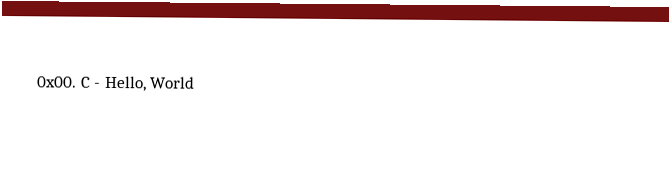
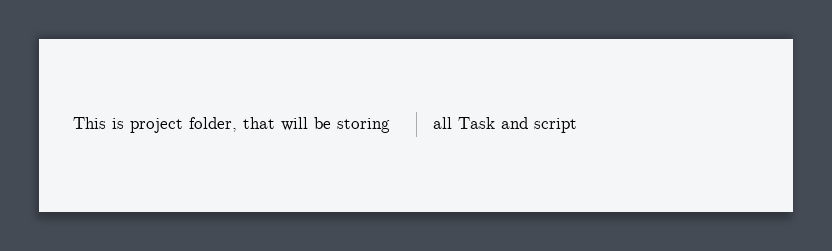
[37,75,196,92] 0x00. C - Hello, World -> [73,117,577,133] This is project folder, that will be storing all Task and script

